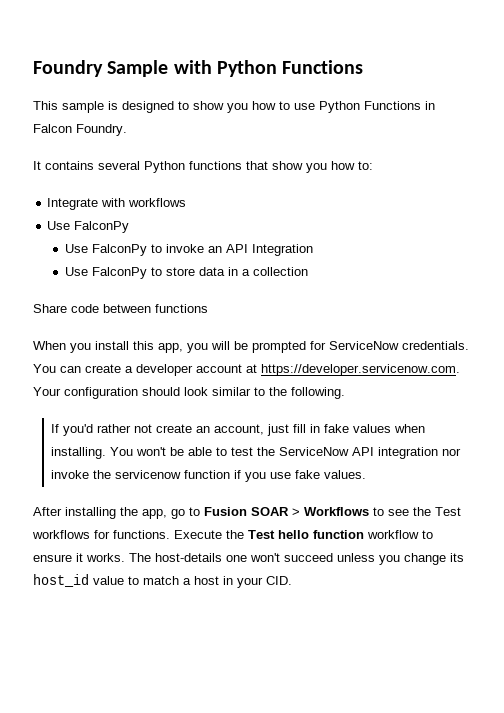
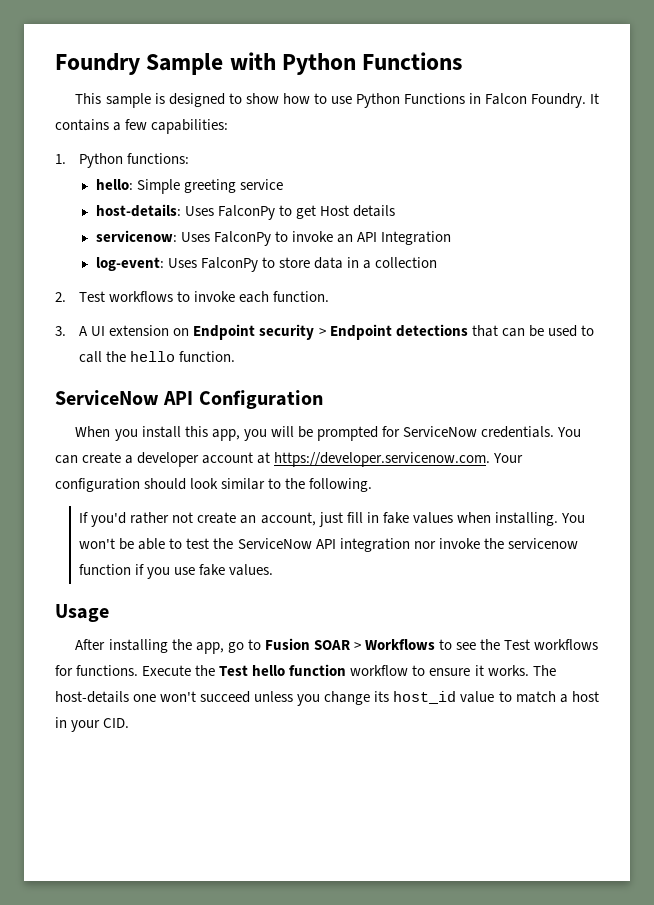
[227,103,248,113] you -> (279, 98) none
(127, 130) // -> (587, 100) none
[98,161,373,173] [47,198,187,210] [47,221,130,233] [65,244,89,253] several Python functions that show you how to: // Integrate with workflows // Use FalconPy // Use -> [113,119,229,134] [55,153,190,168] [95,179,283,194] [95,204,396,220] [95,230,210,242] a few capabilities: // 1. Python functions: // hello: Simple greeting service // host-details: Uses FalconPy to get Host details // servicenow: Uses
[65,267,89,276] Use -> [95,257,197,271] log-event: Uses
[33,304,208,313] Share code between functions -> [55,291,330,303] [55,324,594,340] [79,351,236,363] [55,390,323,409] 2. Test workflows to invoke each function. // 3. A UI extension on Endpoint security > Endpoint detections that can be used to call the hello function. // ServiceNow API Configuration
(366, 474) none -> [55,604,109,622] // Usage

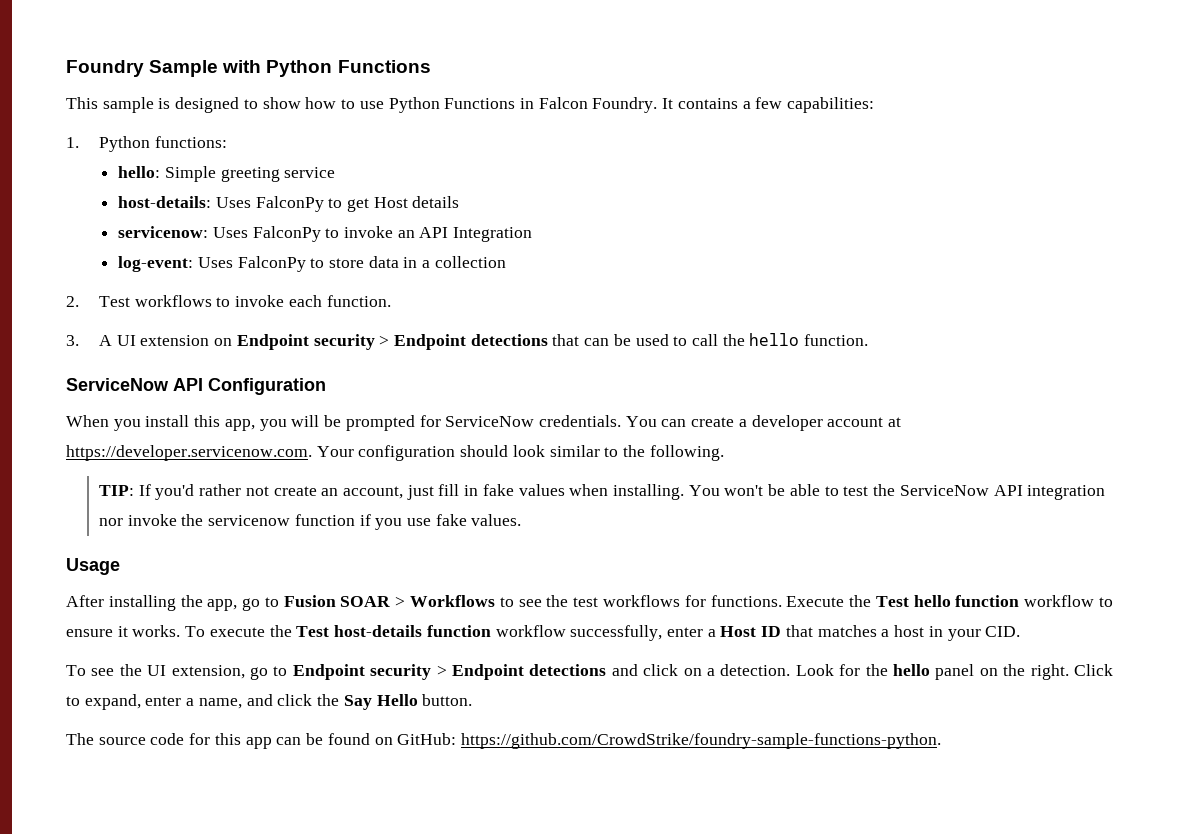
(373, 485) none -> [98,485,134,496] TIP:
[504,639,531,650] Test -> [573,597,599,607] test
[532,665,556,676] [55,691,556,706] The host-details one won't succeed unless you change its host_id value to match -> [185,625,877,641] To execute the Test host-details function workflow successfully, enter a Host ID that matches
(130, 723) none -> [66,664,1113,680] [66,694,473,710] [66,733,941,749] // To see the UI extension, go to Endpoint security > Endpoint detections and click on a detection. Look for the hello panel on the right. Click to expand, enter a name, and click the Say Hello button. // The source code for this app can be found on GitHub: https://github.com/CrowdStrike/foundry-sample-functions-python.

